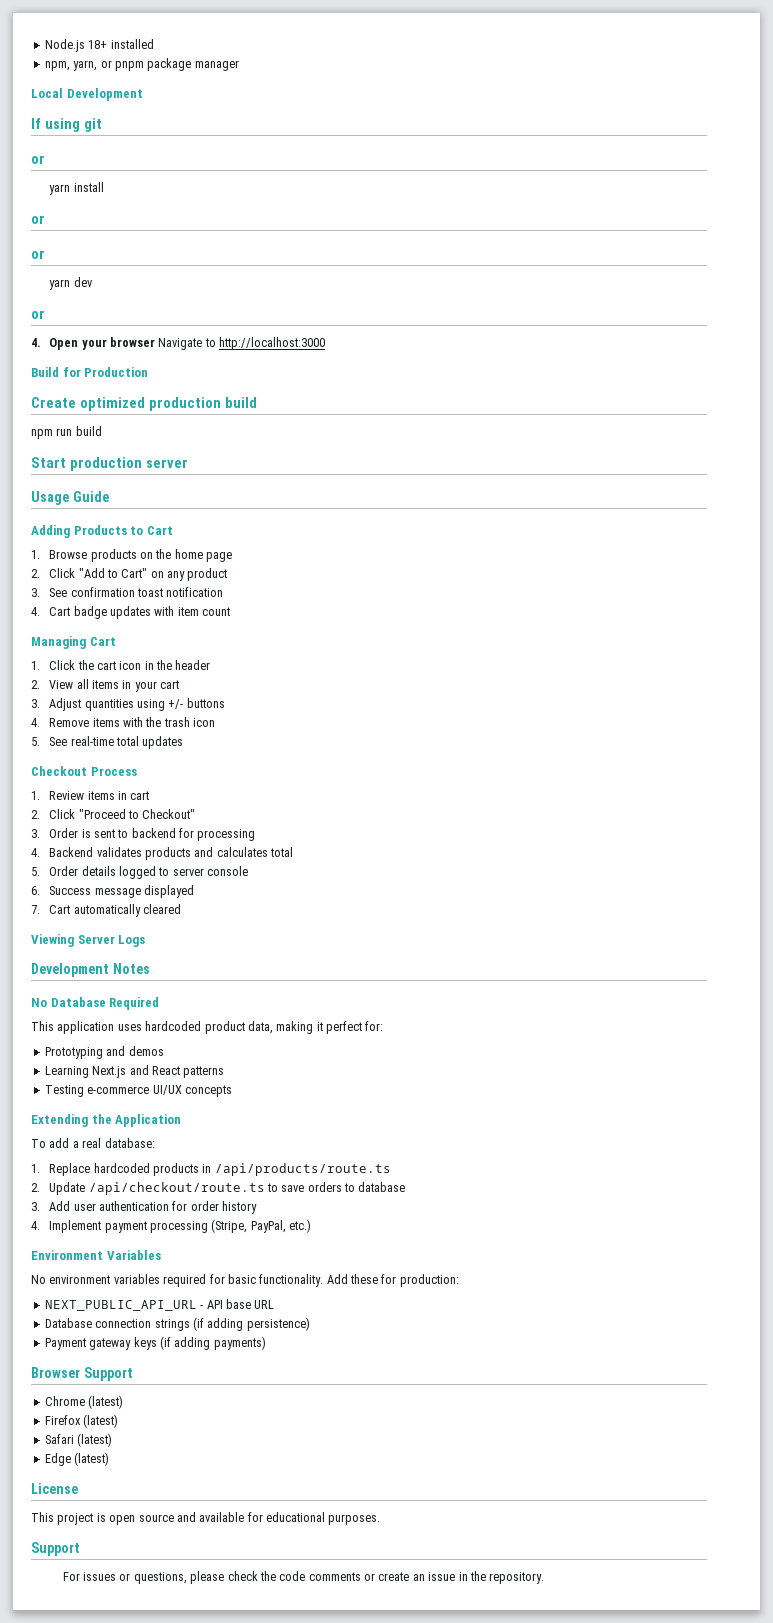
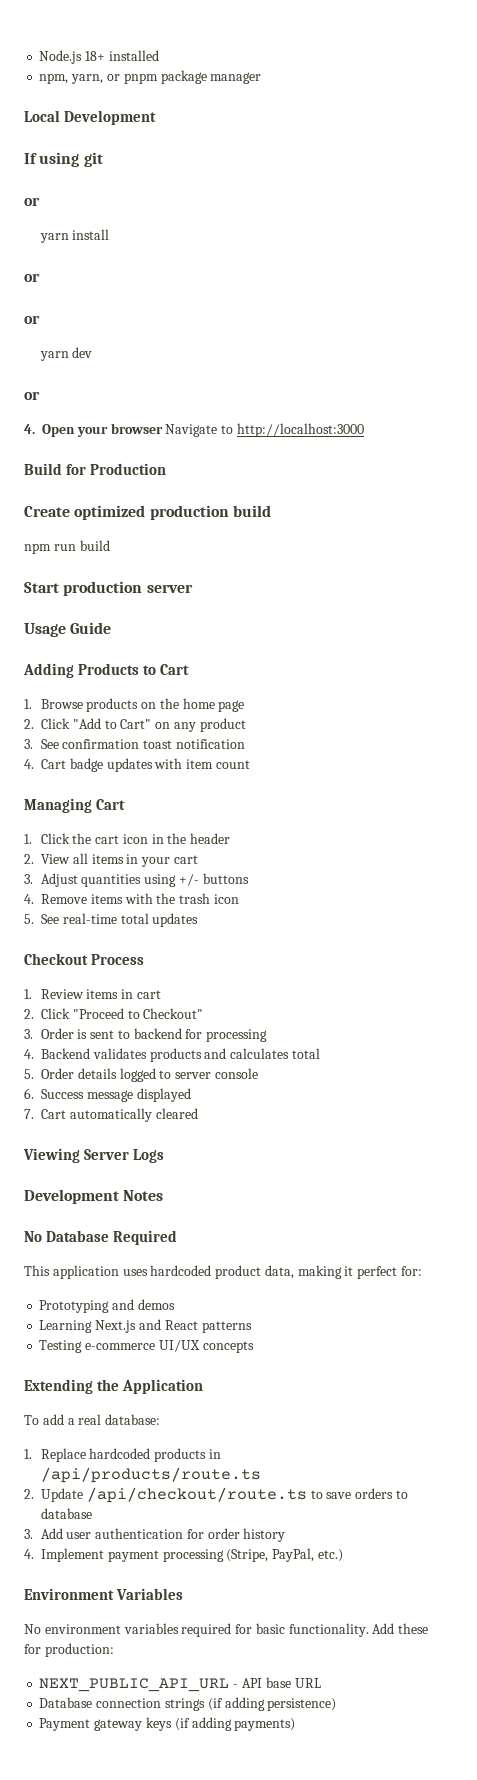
[31,1367,133,1381] [44,1395,124,1409] [44,1414,119,1428] [44,1433,113,1447] [44,1452,110,1466] [31,1483,78,1494] [31,1512,381,1525] [31,1542,80,1556] [62,1571,545,1584] // Browser Support // Chrome (latest) // Firefox (latest) // Safari (latest) // Edge (latest) // License // This project is open source and available for educational purposes. // Support // For issues or questions, please check the code comments or create an issue in the repository. -> (296, 1724) none

